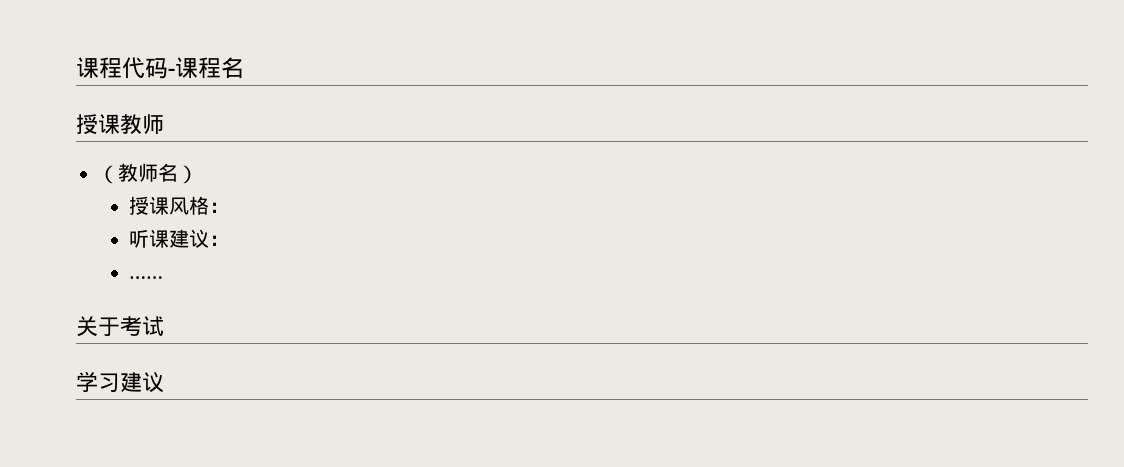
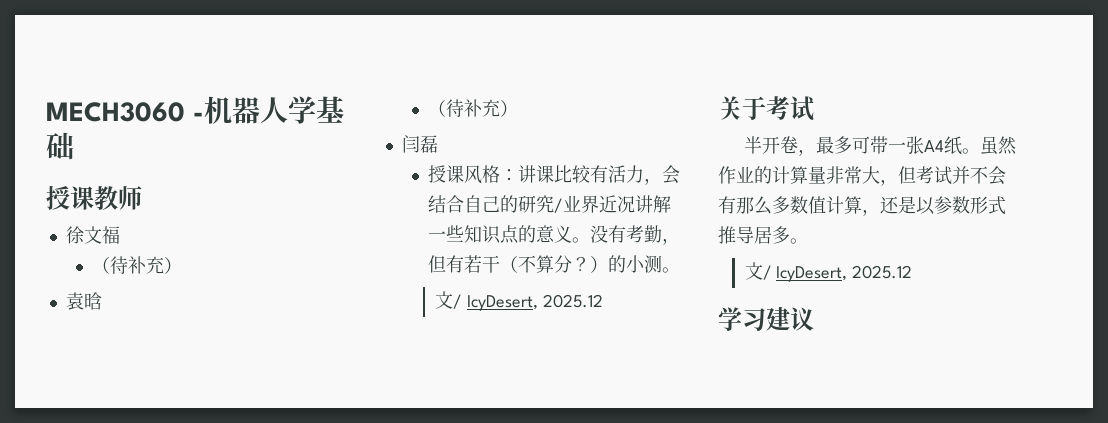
[76,57,244,79] 课程代码-课程名 -> [46,96,344,124] [46,132,74,160] MECH3060 -机器人学基础
[98,163,198,184] [128,196,229,215] [128,229,229,248] [128,276,163,279] [76,316,164,337] // （教师名） // 授课风格： // 听课建议： // …… // 关于考试 -> [65,226,120,244] [92,256,183,274] [65,292,102,310] [428,99,519,117] [401,135,438,153] [428,165,681,185] [428,195,672,213] [428,225,681,245] [428,255,681,273] [435,291,603,311] [718,96,814,121] [743,136,1017,156] [718,166,1006,186] [718,196,1006,216] [718,226,808,244] [744,262,913,282] // 徐文福 // （待补充） // 袁晗 // （待补充） // 闫磊 // 授课风格：讲课比较有活力，会结合自己的研究/业界近况讲解一些知识点的意义。没有考勤，但有若干（不算分？）的小测。 // 文/ IcyDesert, 2025.12 // 关于考试 // 半开卷，最多可带一张A4纸。虽然作业的计算量非常大，但考试并不会有那么多数值计算，还是以参数形式推导居多。 // 文/ IcyDesert, 2025.12

